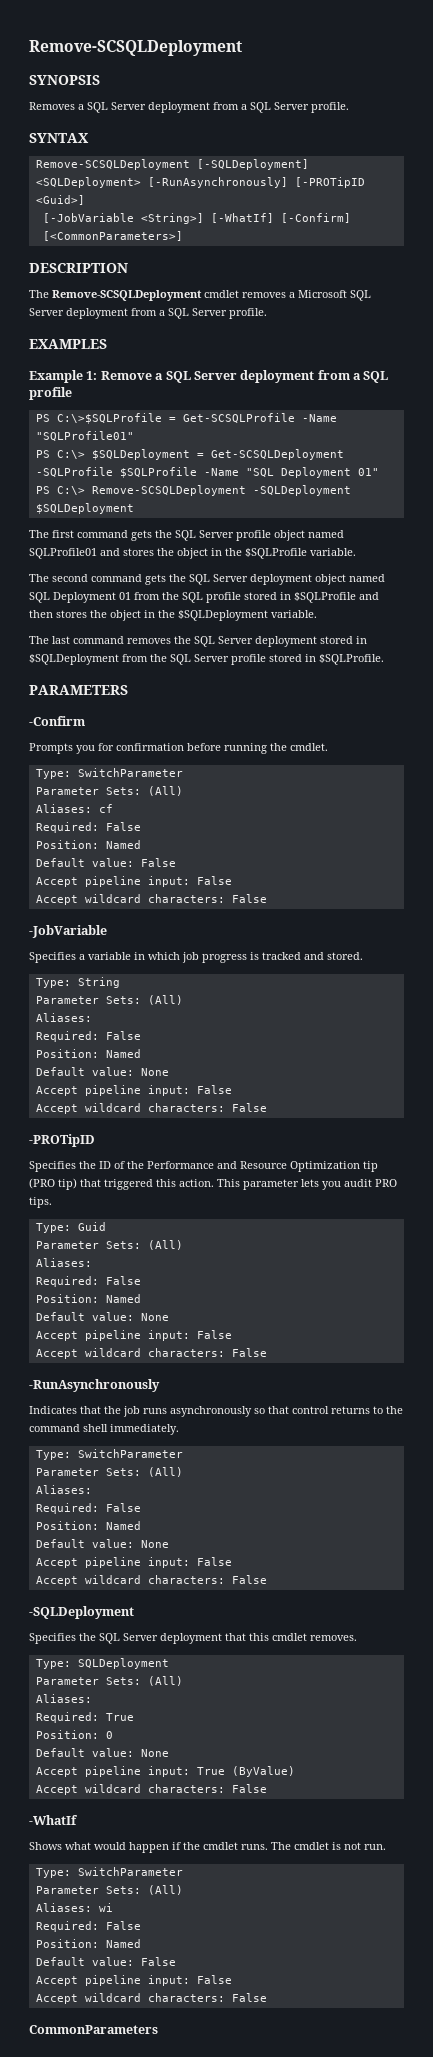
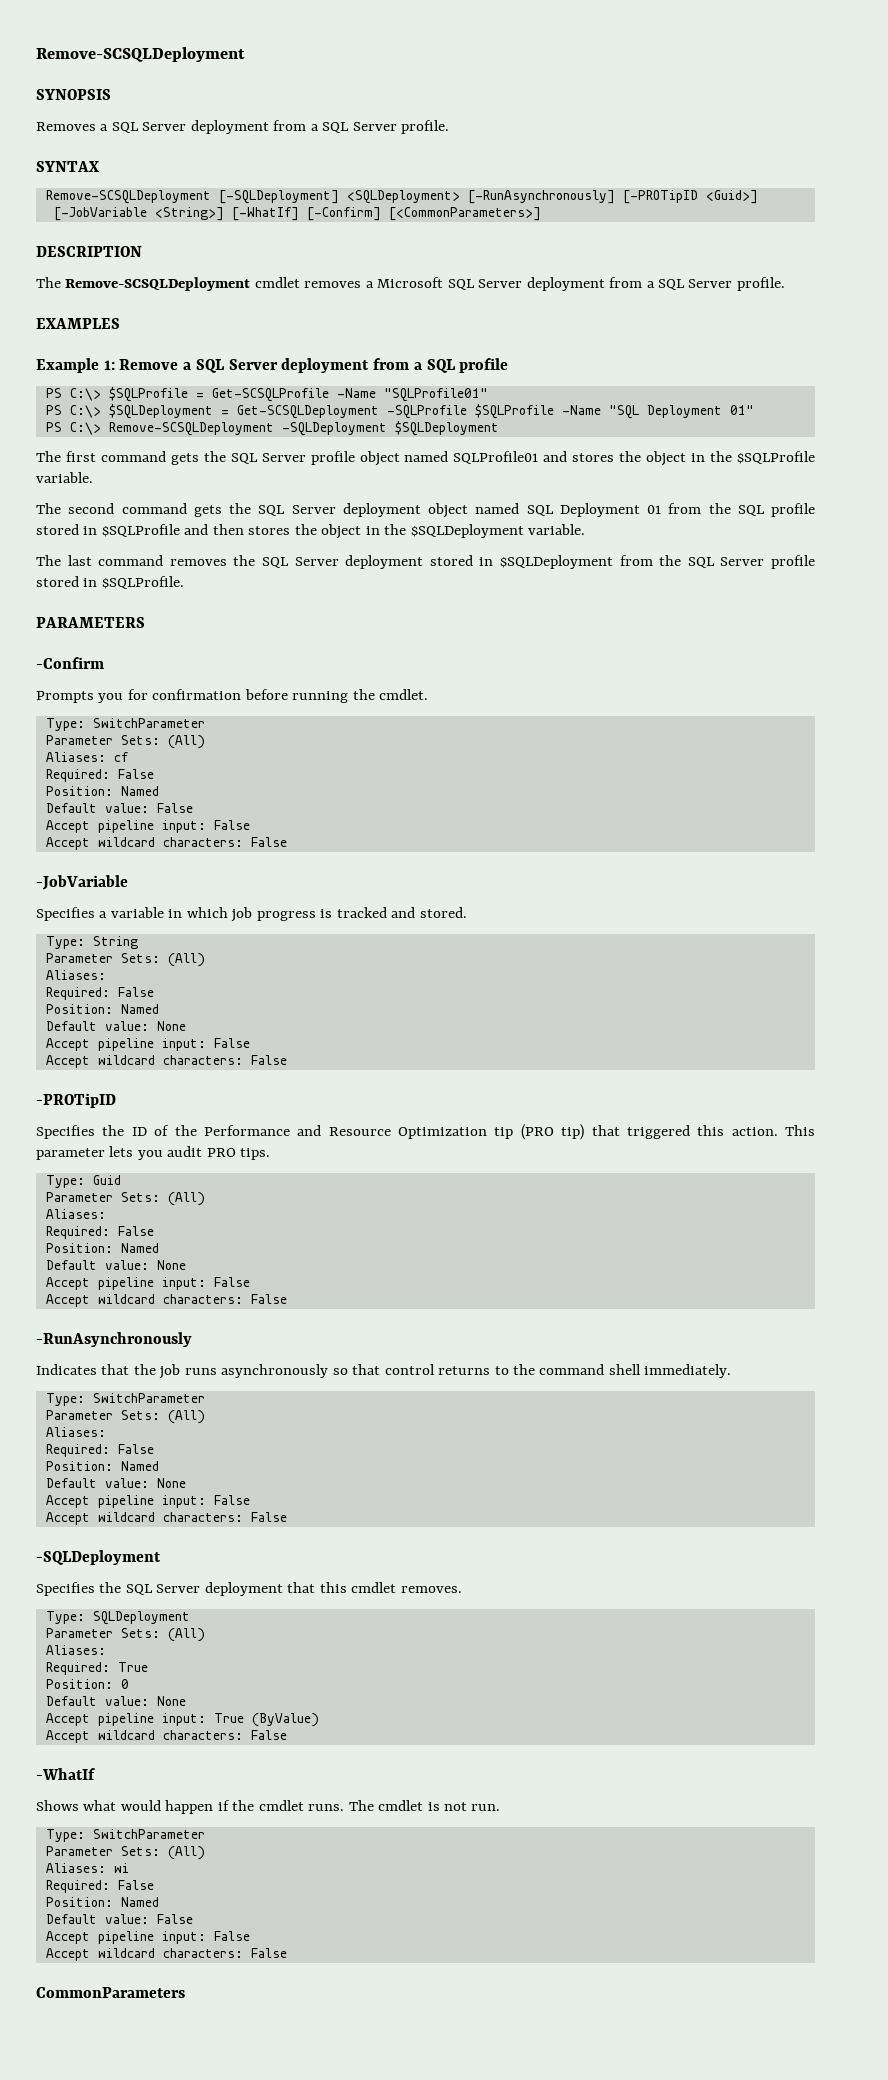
[56,413,162,424] C:\>$SQLProfile -> [69,387,188,402] C:\> $SQLProfile

